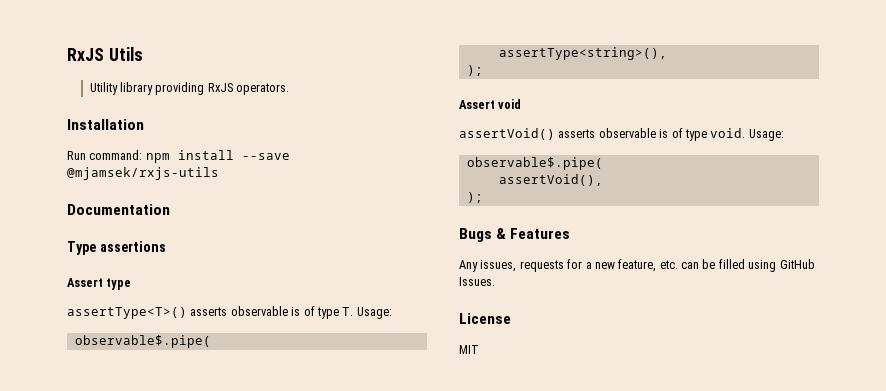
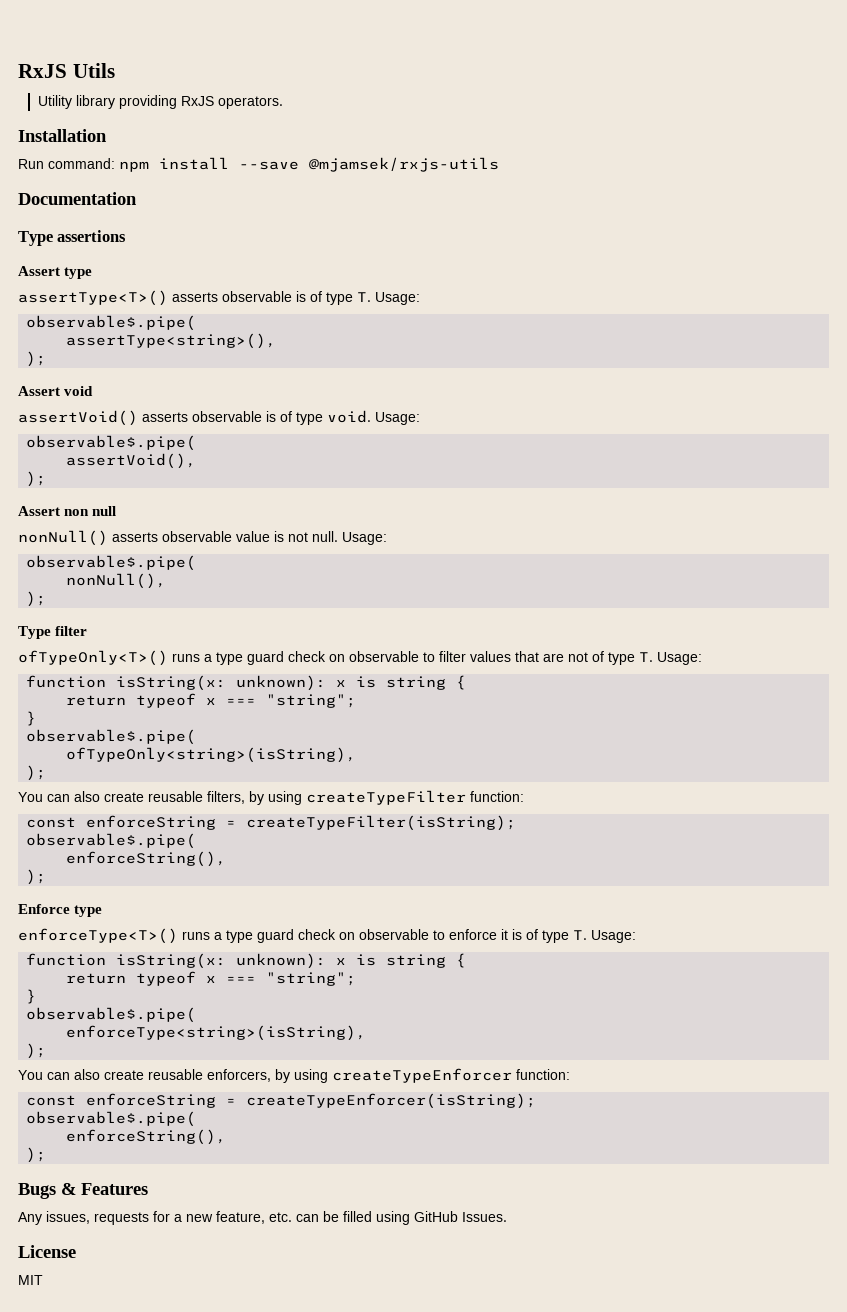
(483, 197) none -> [18,506,117,516] [18,530,387,546] [26,555,197,571] [66,573,167,589] [26,591,47,607] [18,626,88,639] [18,650,702,666] [26,675,467,691] [66,693,357,708] [26,711,37,726] [26,729,197,745] [66,747,357,763] [26,765,47,781] [18,790,524,805] [26,815,517,831] [26,833,197,849] [66,851,227,867] [26,869,47,885] [18,904,103,917] [18,928,636,944] [26,953,467,969] [66,971,357,986] [26,989,37,1004] [26,1007,197,1023] [66,1025,367,1041] [26,1043,47,1059] [18,1068,570,1083] [26,1093,537,1109] [26,1111,197,1127] [66,1129,227,1145] [26,1147,47,1163] // Assert non null // nonNull() asserts observable value is not null. Usage: // observable$.pipe( // nonNull(), // ); // Type filter // ofTypeOnly<T>() runs a type guard check on observable to filter values that are not of type T. Usage: // function isString(x: unknown): x is string { // return typeof x === "string"; // } // observable$.pipe( // ofTypeOnly<string>(isString), // ); // You can also create reusable filters, by using createTypeFilter function: // const enforceString = createTypeFilter(isString); // observable$.pipe( // enforceString(), // ); // Enforce type // enforceType<T>() runs a type guard check on observable to enforce it is of type T. Usage: // function isString(x: unknown): x is string { // return typeof x === "string"; // } // observable$.pipe( // enforceType<string>(isString), // ); // You can also create reusable enforcers, by using createTypeEnforcer function: // const enforceString = createTypeEnforcer(isString); // observable$.pipe( // enforceString(), // );

